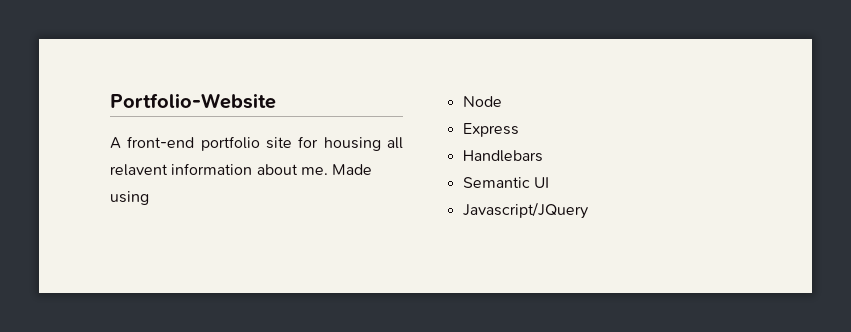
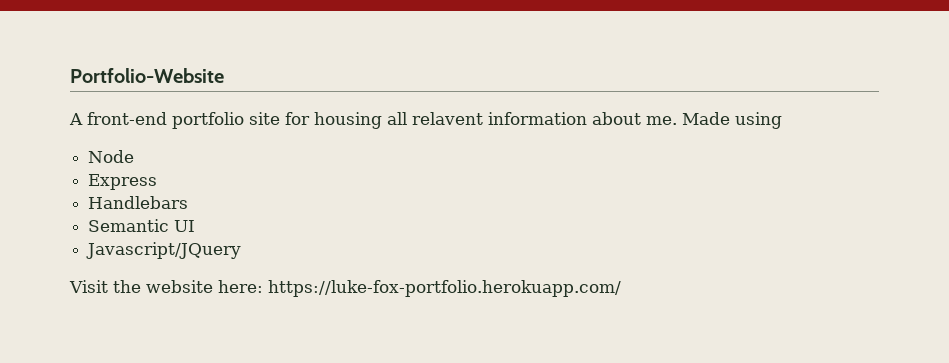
(588, 210) none -> [69,280,621,297] // Visit the website here: https://luke-fox-portfolio.herokuapp.com/

